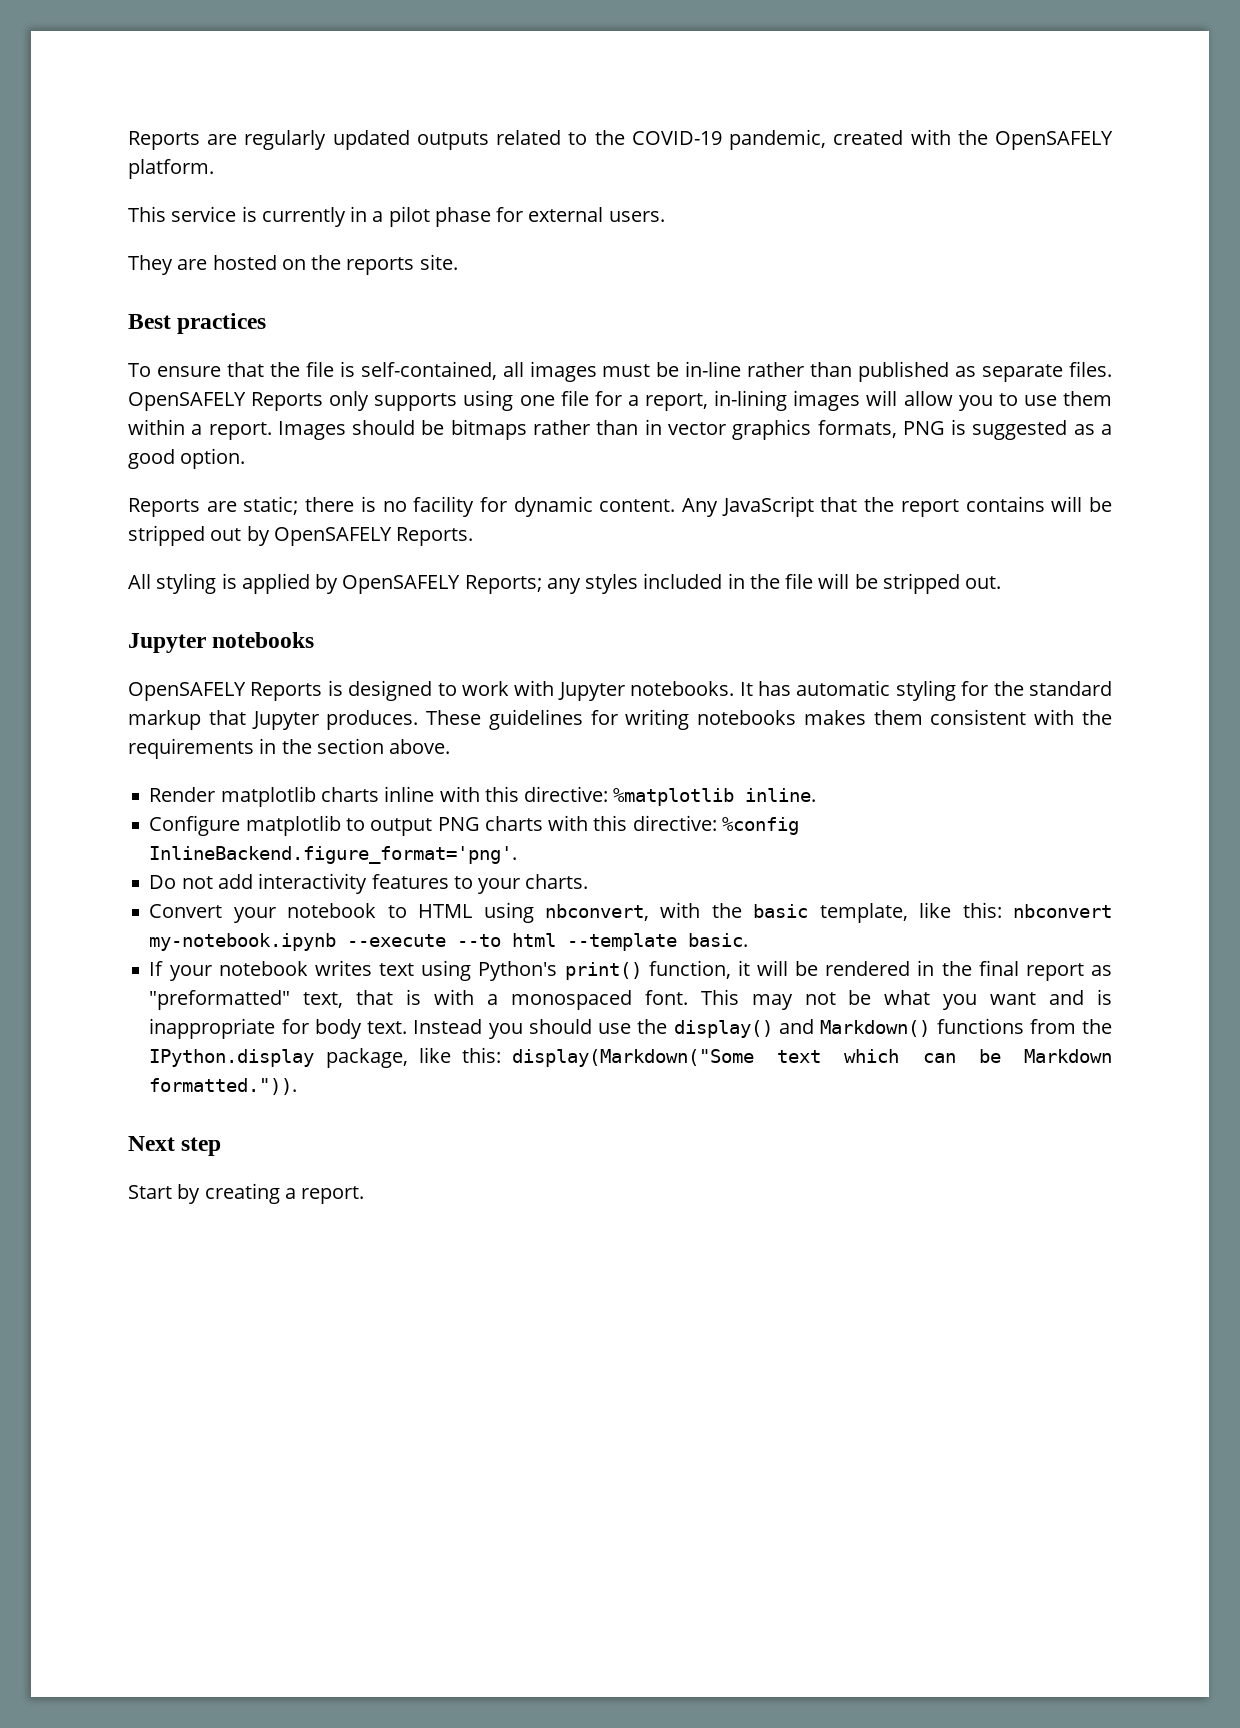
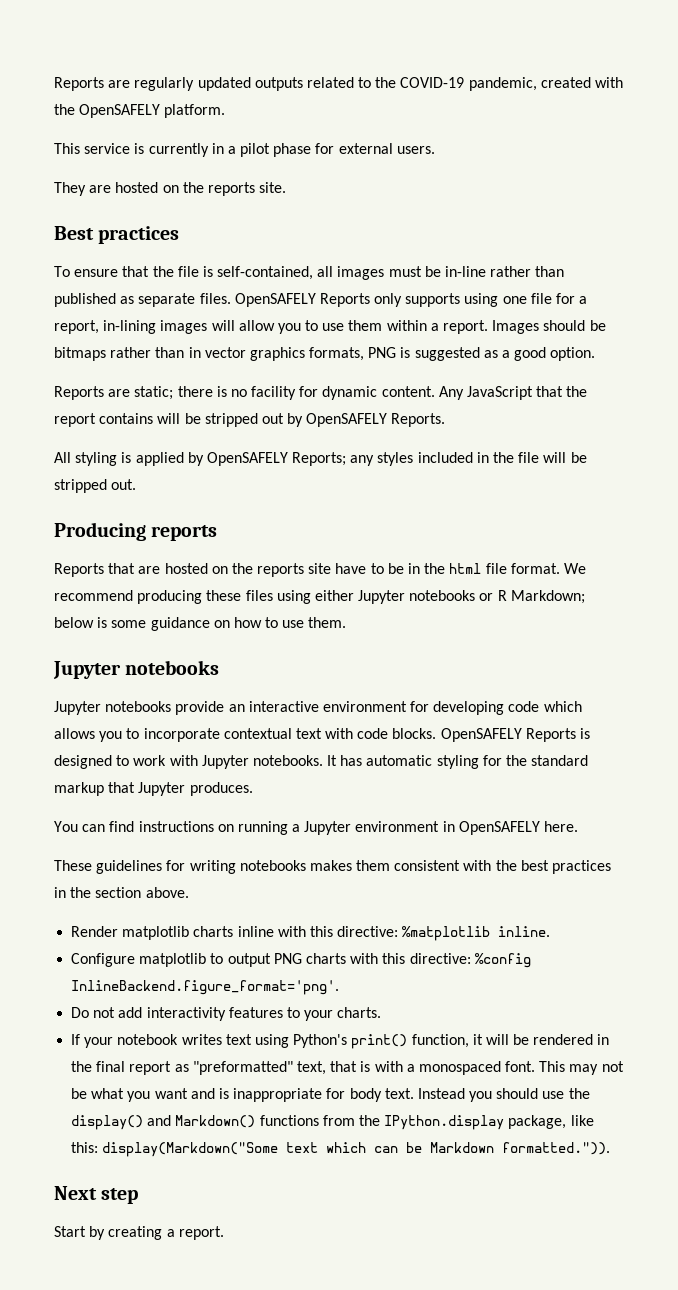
[128,632,315,653] Jupyter notebooks // -> [54,522,218,541] [54,563,586,577] [54,590,585,604] [54,617,347,631] [53,660,220,679] [54,701,582,715] [54,728,437,742] Producing reports // Reports that are hosted on the reports site have to be in the html file format. We recommend producing these files using either Jupyter notebooks or R Markdown; below is some guidance on how to use them. // Jupyter notebooks // Jupyter notebooks provide an interactive environment for developing code which allows you to incorporate contextual text with code blocks.
(419, 720) none -> [54,821,579,835] // You can find instructions on running a Jupyter environment in OpenSAFELY here. //
[128,738,254,759] requirements -> [520,860,612,874] best practices
[149,902,1113,923] [149,933,749,951] // Convert your notebook to HTML using nbconvert, with the basic template, like this: nbconvert my-notebook.ipynb --execute --to html --template basic. -> (382, 1012) none

